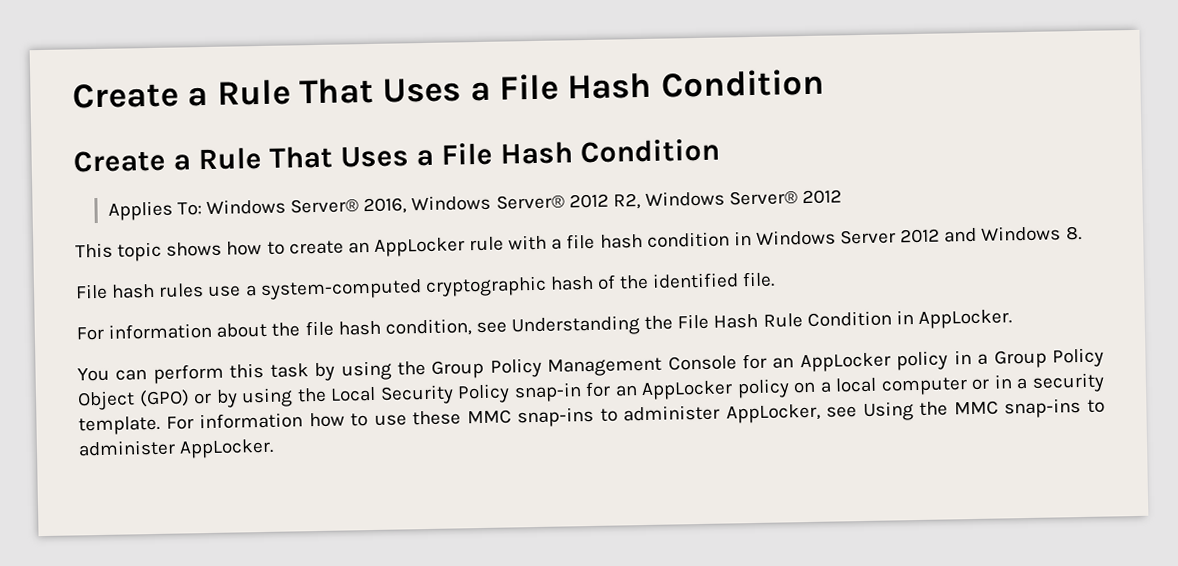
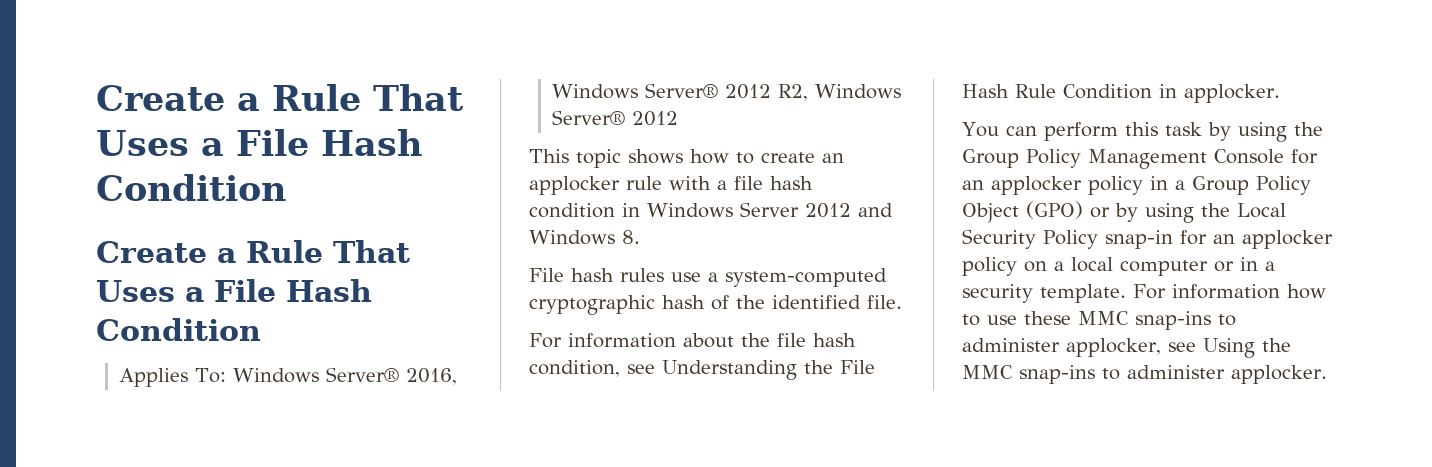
[373,237,465,257] AppLocker -> [529,176,620,195] applocker
[917,309,1012,329] AppLocker. -> [1184,84,1280,103] applocker.
[799,352,891,373] AppLocker -> [991,176,1082,195] applocker
[641,380,734,401] AppLocker -> [1241,230,1333,249] applocker
[725,403,821,424] AppLocker, -> [1066,338,1161,357] applocker,
[179,438,275,459] AppLocker. -> [1231,365,1327,384] applocker.

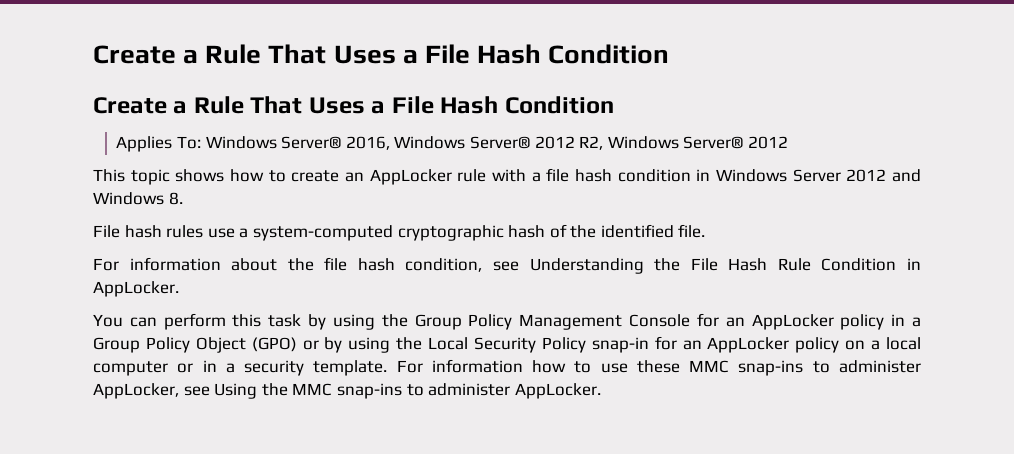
[529,176,620,195] applocker -> [369,169,452,185] AppLocker
[1184,84,1280,103] applocker. -> [93,281,179,297] AppLocker.
[991,176,1082,195] applocker -> [751,314,834,330] AppLocker
[1241,230,1333,249] applocker -> [707,337,790,353] AppLocker
[1066,338,1161,357] applocker, -> [93,383,179,399] AppLocker,
[1231,365,1327,384] applocker. -> [514,383,601,399] AppLocker.

